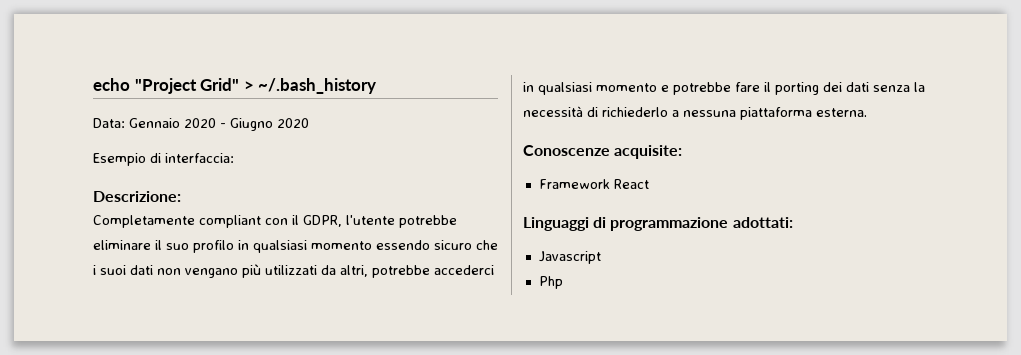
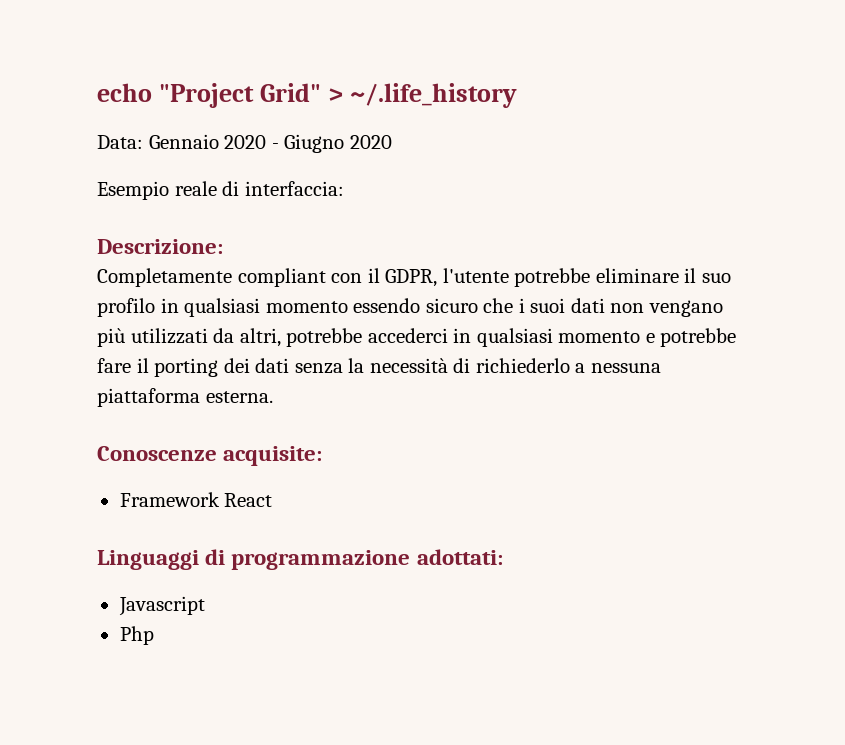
[258,78,377,94] ~/.bash_history -> [349,83,517,108] ~/.life_history
(146, 159) none -> [174,181,217,196] reale

